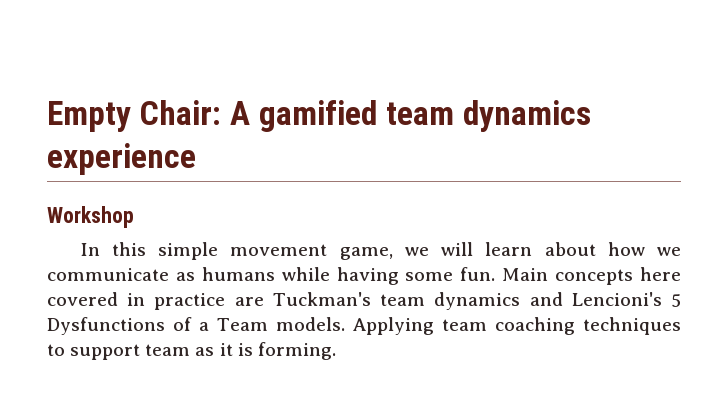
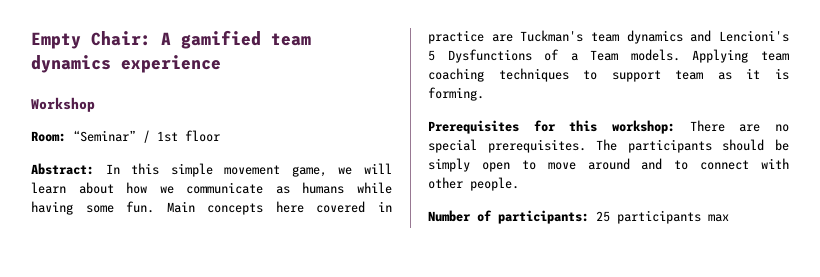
(134, 217) none -> [31,130,220,143] [31,163,94,175] Room: “Seminar” / 1st floor // Abstract:
(336, 351) none -> [428,120,789,134] [428,139,789,153] [428,158,789,172] [428,177,519,191] [428,210,729,224] // Prerequisites for this workshop: There are no special prerequisites. The participants should be simply open to move around and to connect with other people. // Number of participants: 25 participants max

